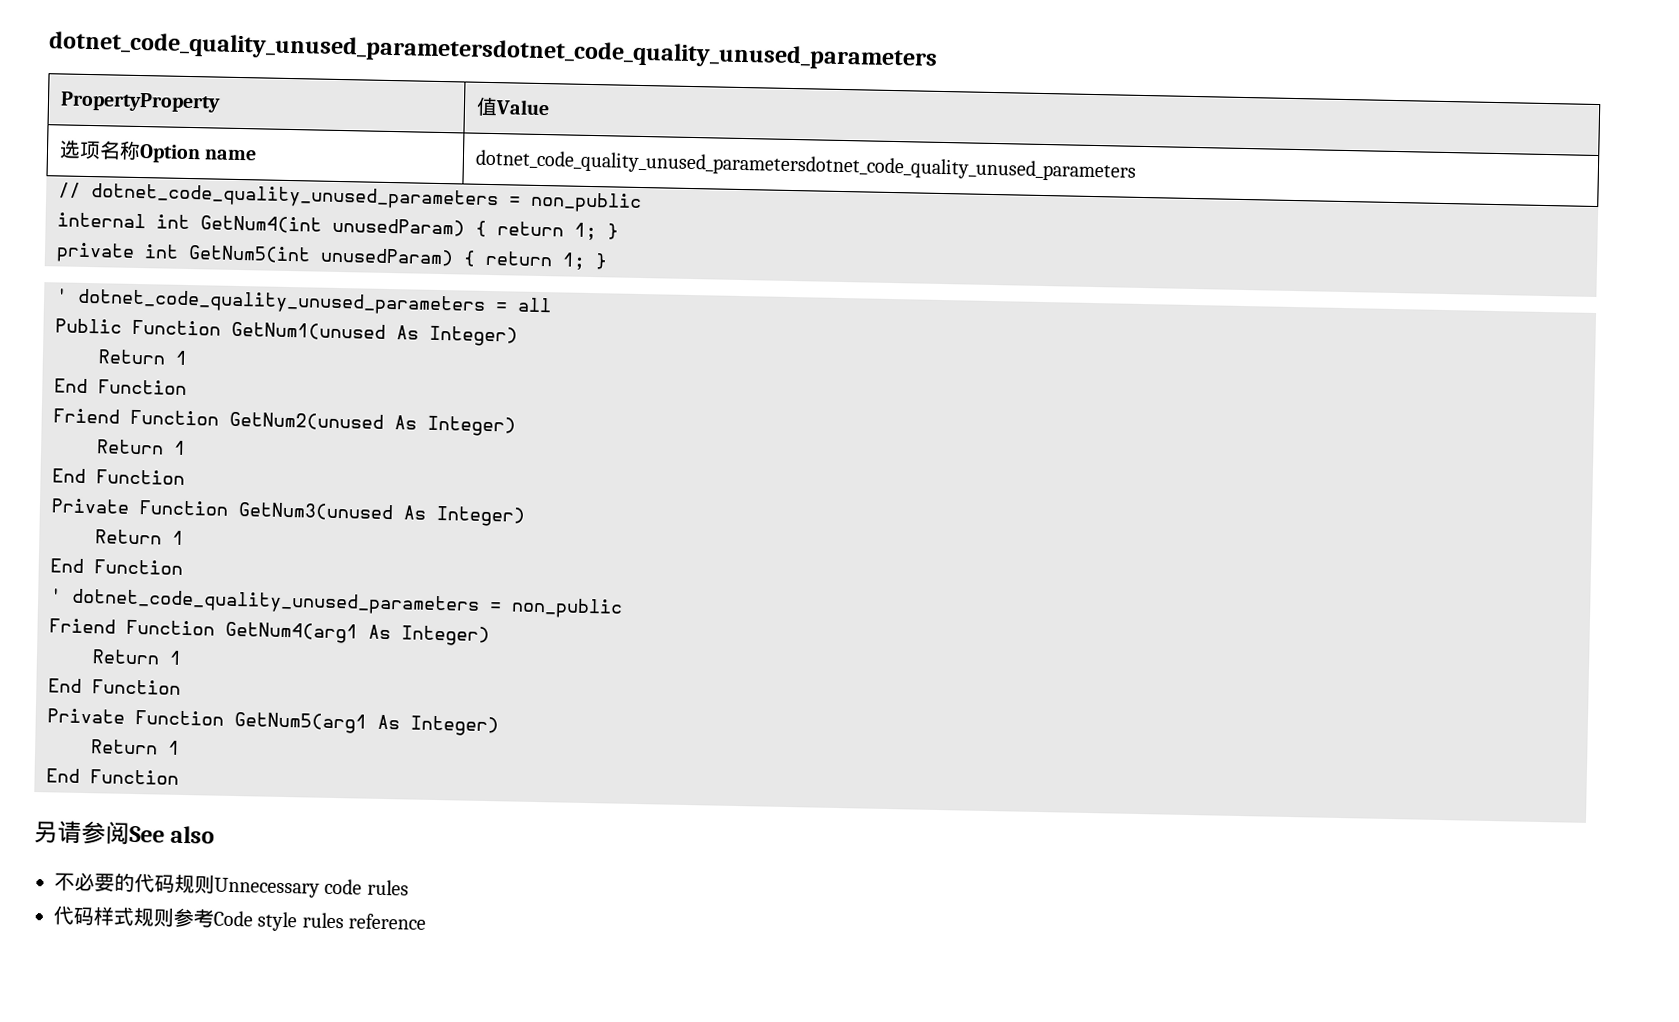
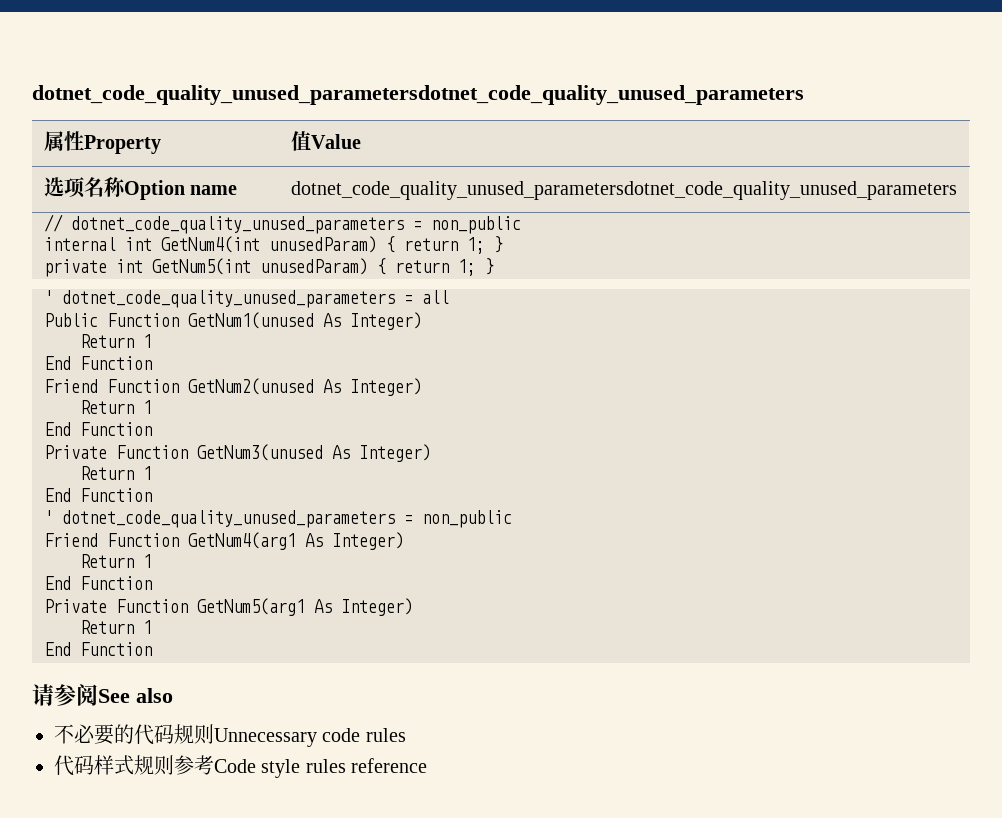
[48,31,938,71] [59,91,221,113] dotnet_code_quality_unused_parametersdotnet_code_quality_unused_parameters // PropertyProperty -> [32,85,804,105] [44,131,162,154] dotnet_code_quality_unused_parametersdotnet_code_quality_unused_parameters // 属性Property
[33,821,58,844] 另 -> (152, 649) none

